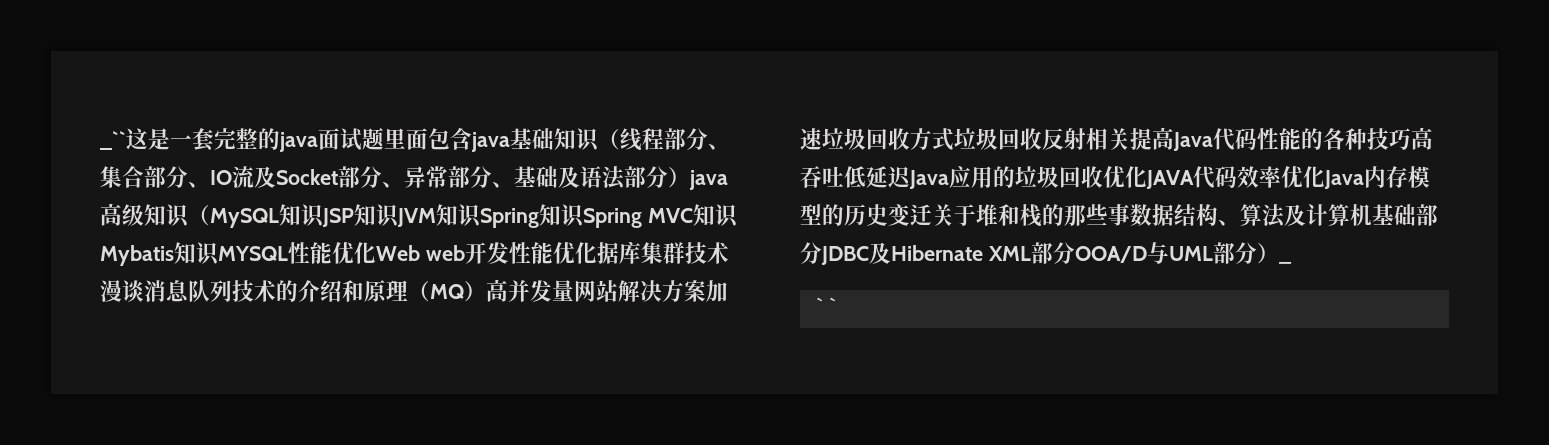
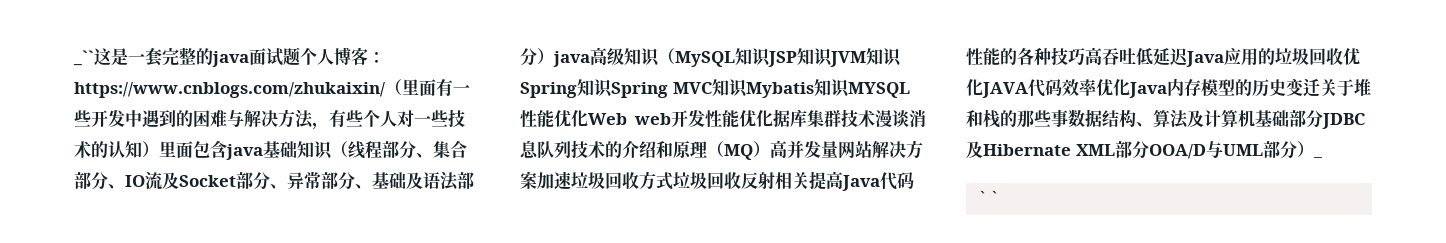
(384, 138) none -> [300,47,385,65] [74,79,470,98] [74,109,465,130] [74,141,159,158] 个人博客：https://www.cnblogs.com/zhukaixin/（里面有一些开发中遇到的困难与解决方法，有些个人对一些技术的认知）

